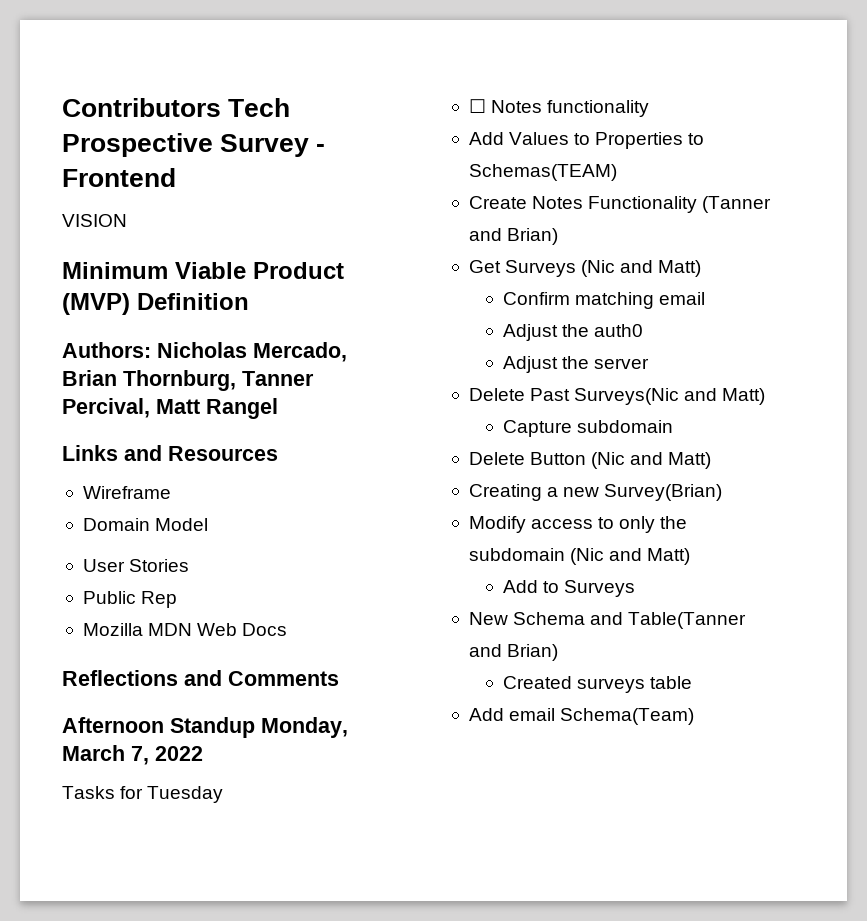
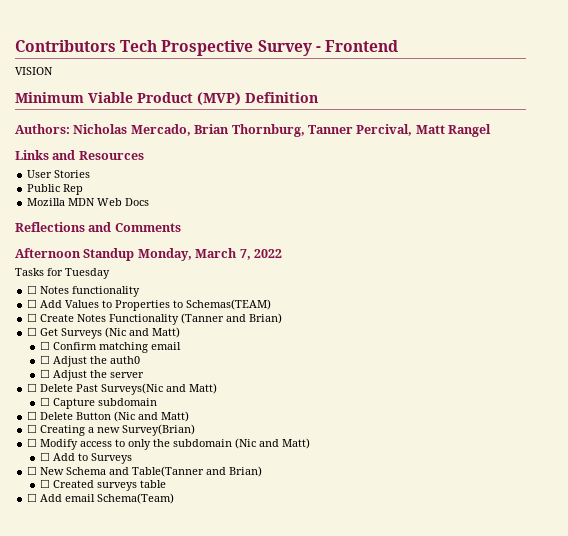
[82,486,171,499] [82,518,209,531] // Wireframe // Domain Model -> (144, 155) none
(650, 108) none -> [27,299,38,308] ☐
(617, 172) none -> [27,313,38,322] ☐
(559, 236) none -> [27,327,38,336] ☐
(702, 268) none -> [40,341,51,350] ☐
(706, 298) none -> [40,355,51,364] ☐
(644, 330) none -> [40,369,51,378] ☐
(650, 363) none -> [27,383,38,392] ☐
(766, 396) none -> [40,397,51,406] ☐
(673, 426) none -> [27,411,38,420] ☐
(712, 460) none -> [27,424,38,433] ☐
(723, 492) none -> [27,438,38,447] ☐
(691, 556) none -> [40,452,51,461] ☐
(636, 588) none -> [27,466,38,475] ☐
(559, 652) none -> [40,479,51,488] ☐
(693, 682) none -> [27,493,38,502] ☐

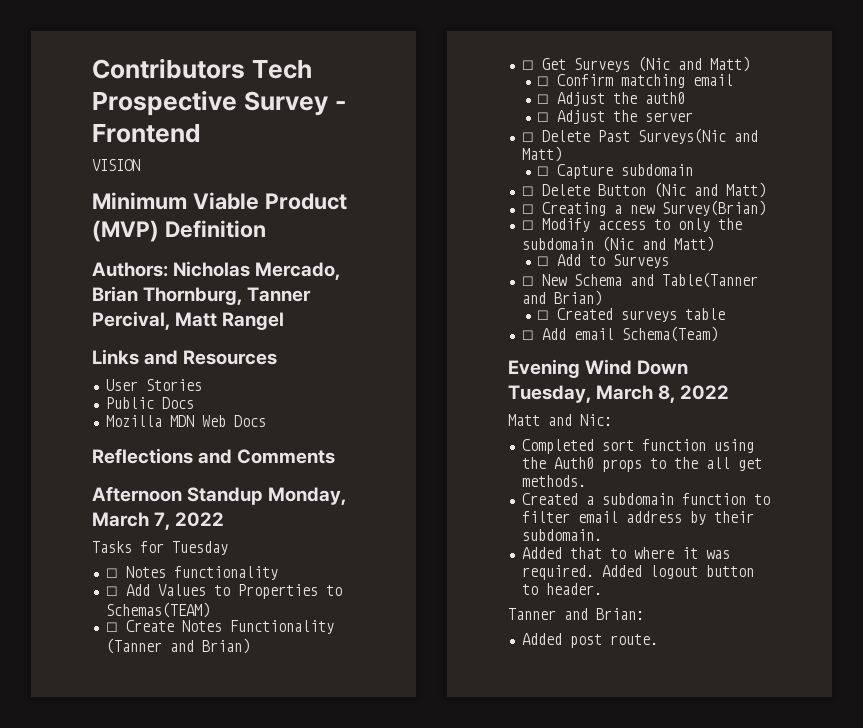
[63,184,84,195] Rep -> [161,397,194,409] Docs
(175, 498) none -> [508,359,689,378] [508,385,730,403] [508,414,612,426] [521,439,754,454] [521,457,762,472] [521,475,586,487] [521,493,770,505] [521,511,754,525] [521,529,602,541] [521,547,730,559] [521,565,754,580] [521,583,602,595] [508,608,644,620] [521,633,658,648] // Evening Wind Down Tuesday, March 8, 2022 // Matt and Nic: // Completed sort function using the Auth0 props to the all get methods. // Created a subdomain function to filter email address by their subdomain. // Added that to where it was required. Added logout button to header. // Tanner and Brian: // Added post route.

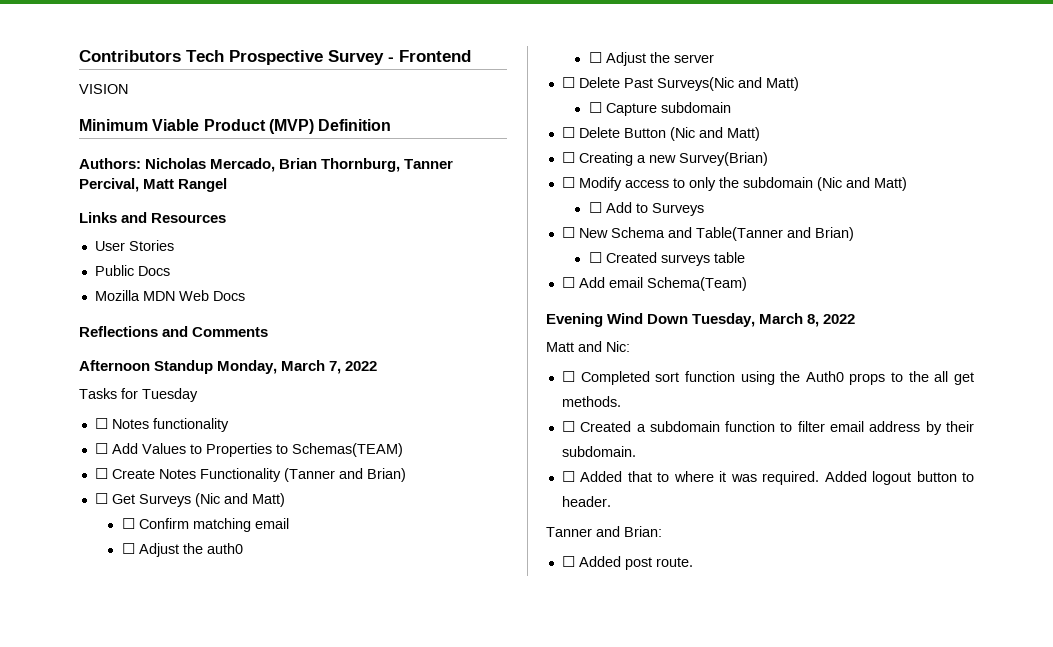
(612, 420) none -> [561,371,575,382] ☐
(586, 481) none -> [561,421,575,432] ☐
(602, 535) none -> [561,471,575,482] ☐
(644, 614) none -> [561,556,575,567] ☐

